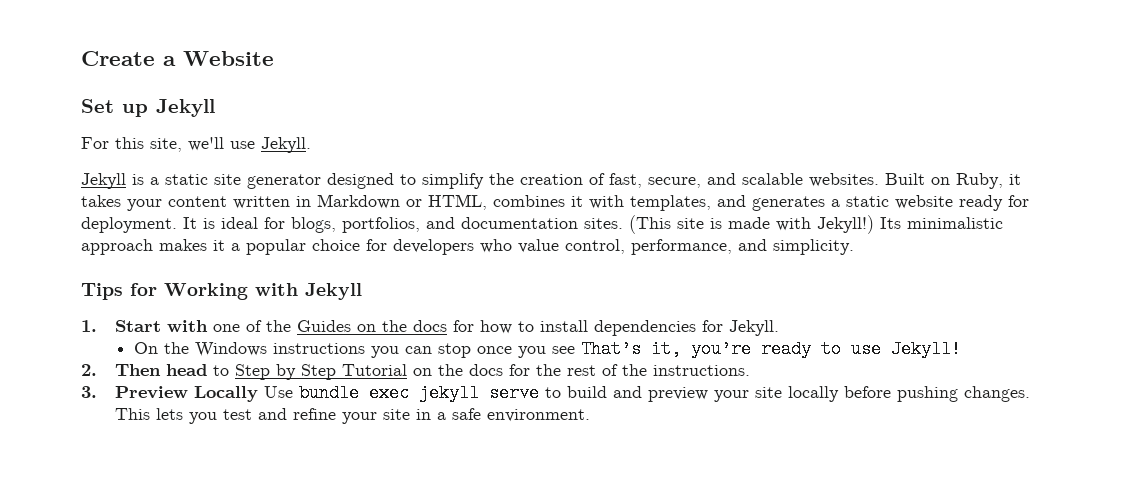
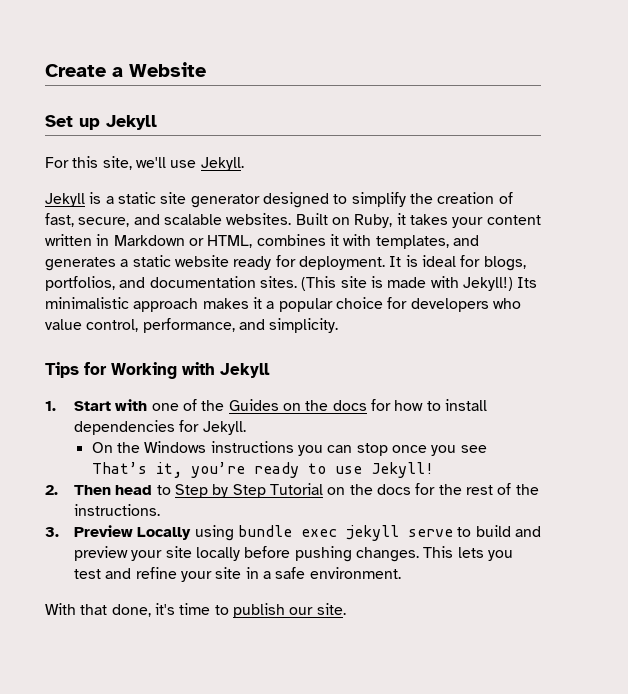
[263,386,293,398] Use -> [194,525,234,541] using
(590, 415) none -> [45,603,346,618] // With that done, it's time to publish our site.

